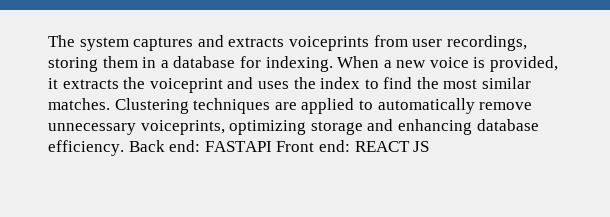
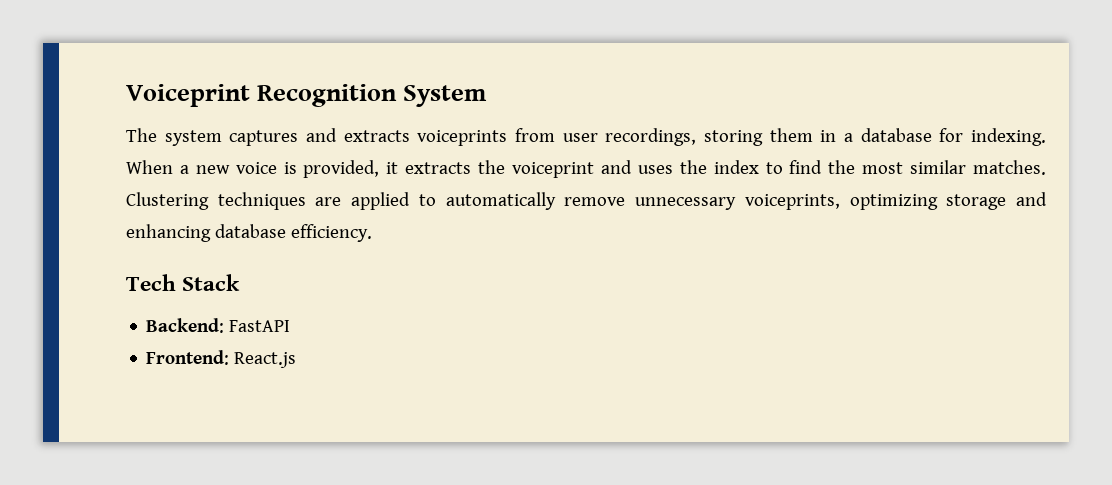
(48, 41) none -> [126,84,488,107] Voiceprint Recognition System //
[128,140,430,152] Back end: FASTAPI Front end: REACT JS -> [126,274,241,291] [146,318,291,333] [146,350,297,368] // Tech Stack // Backend: FastAPI // Frontend: React.js

